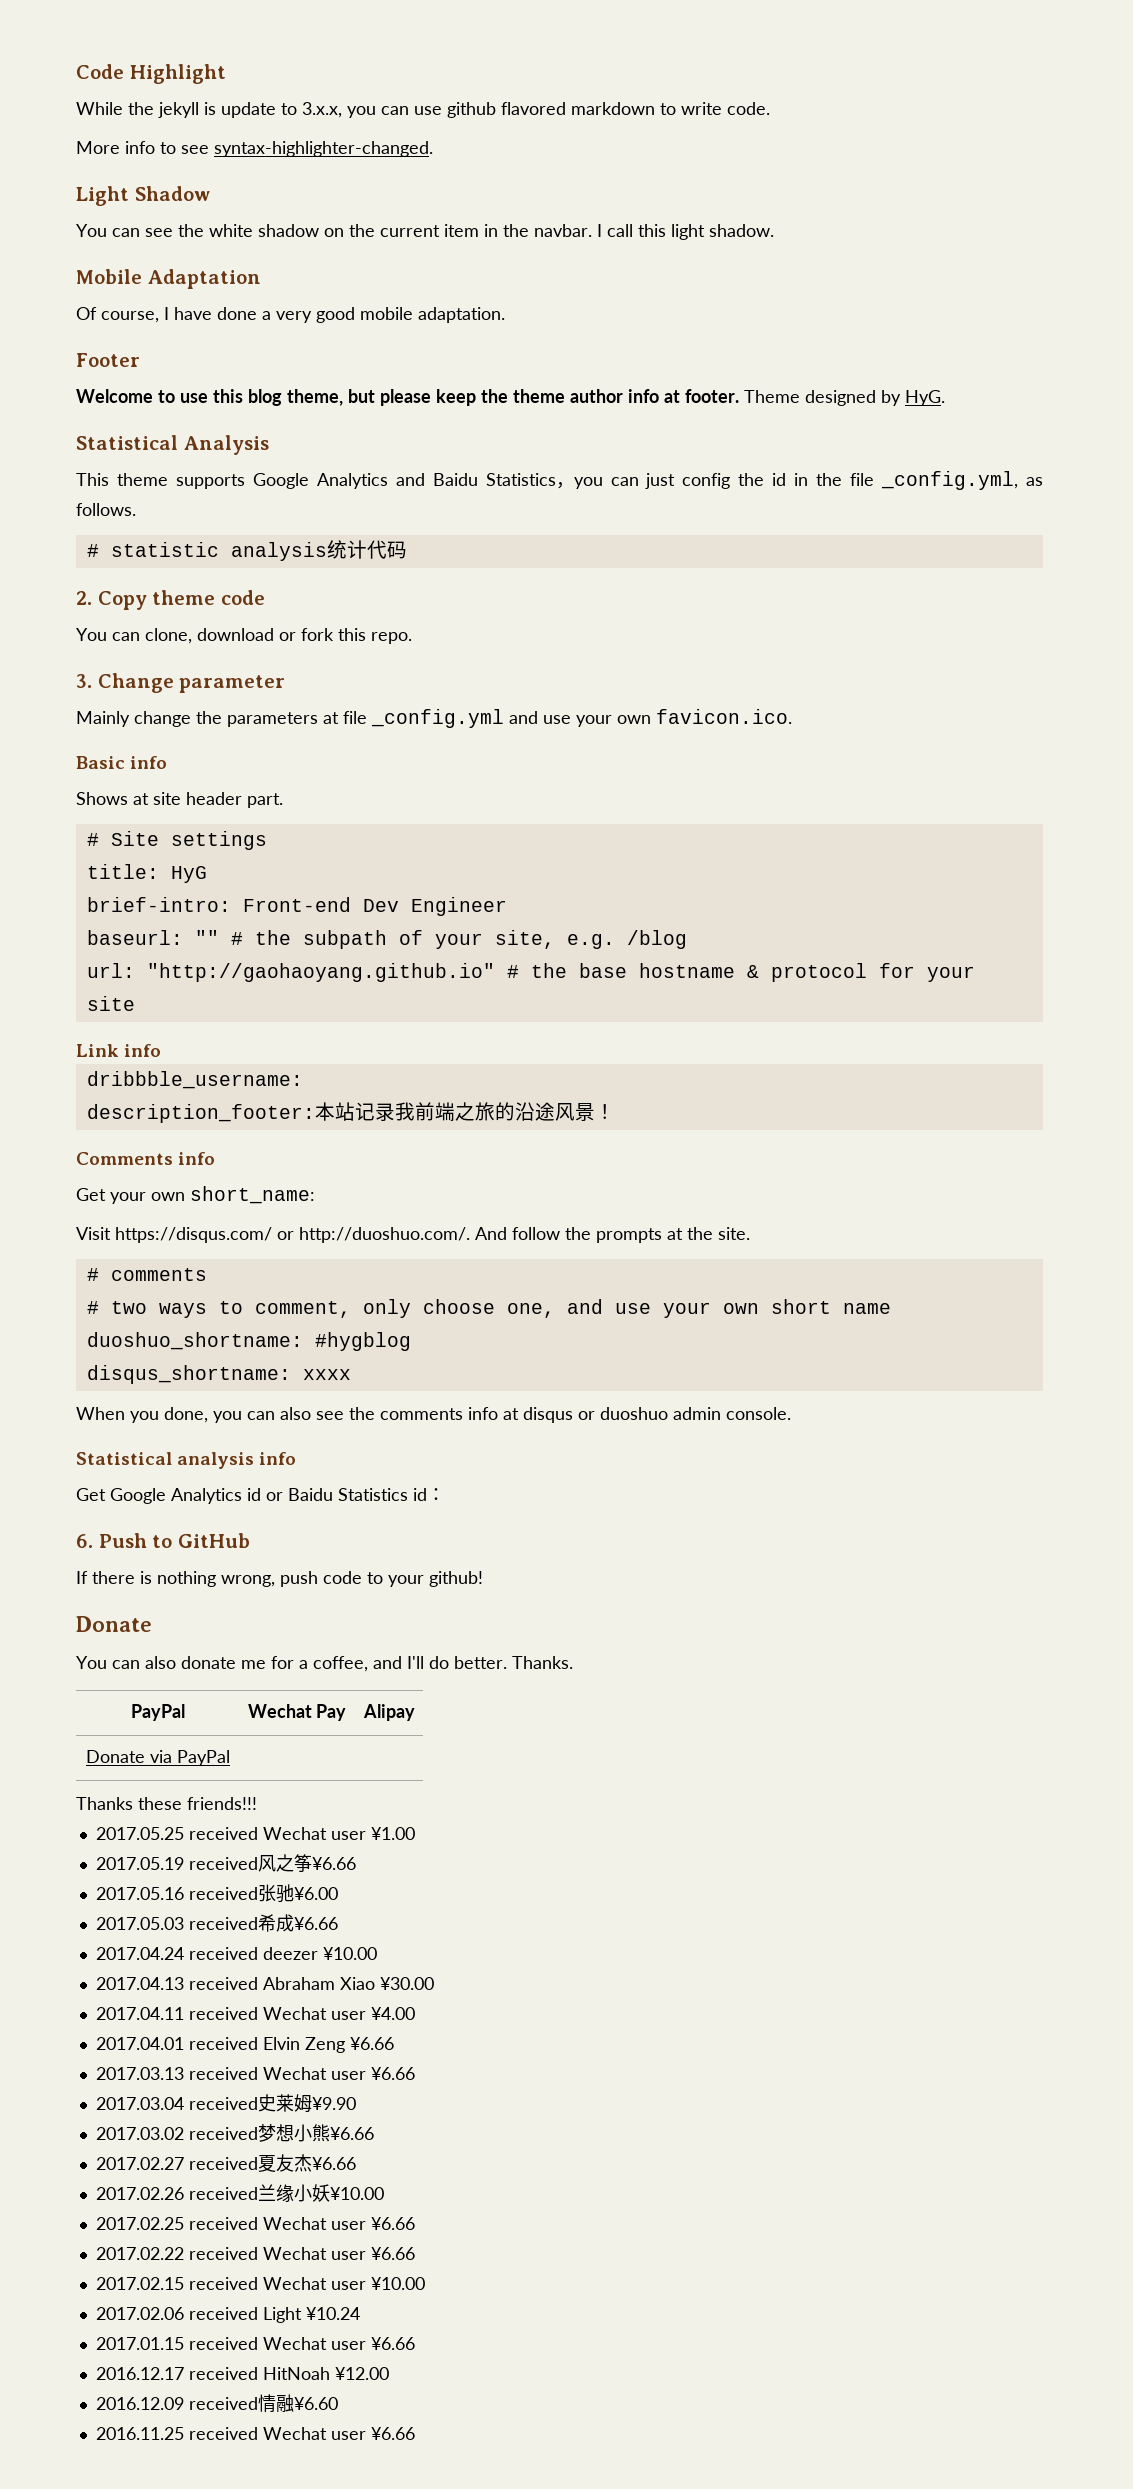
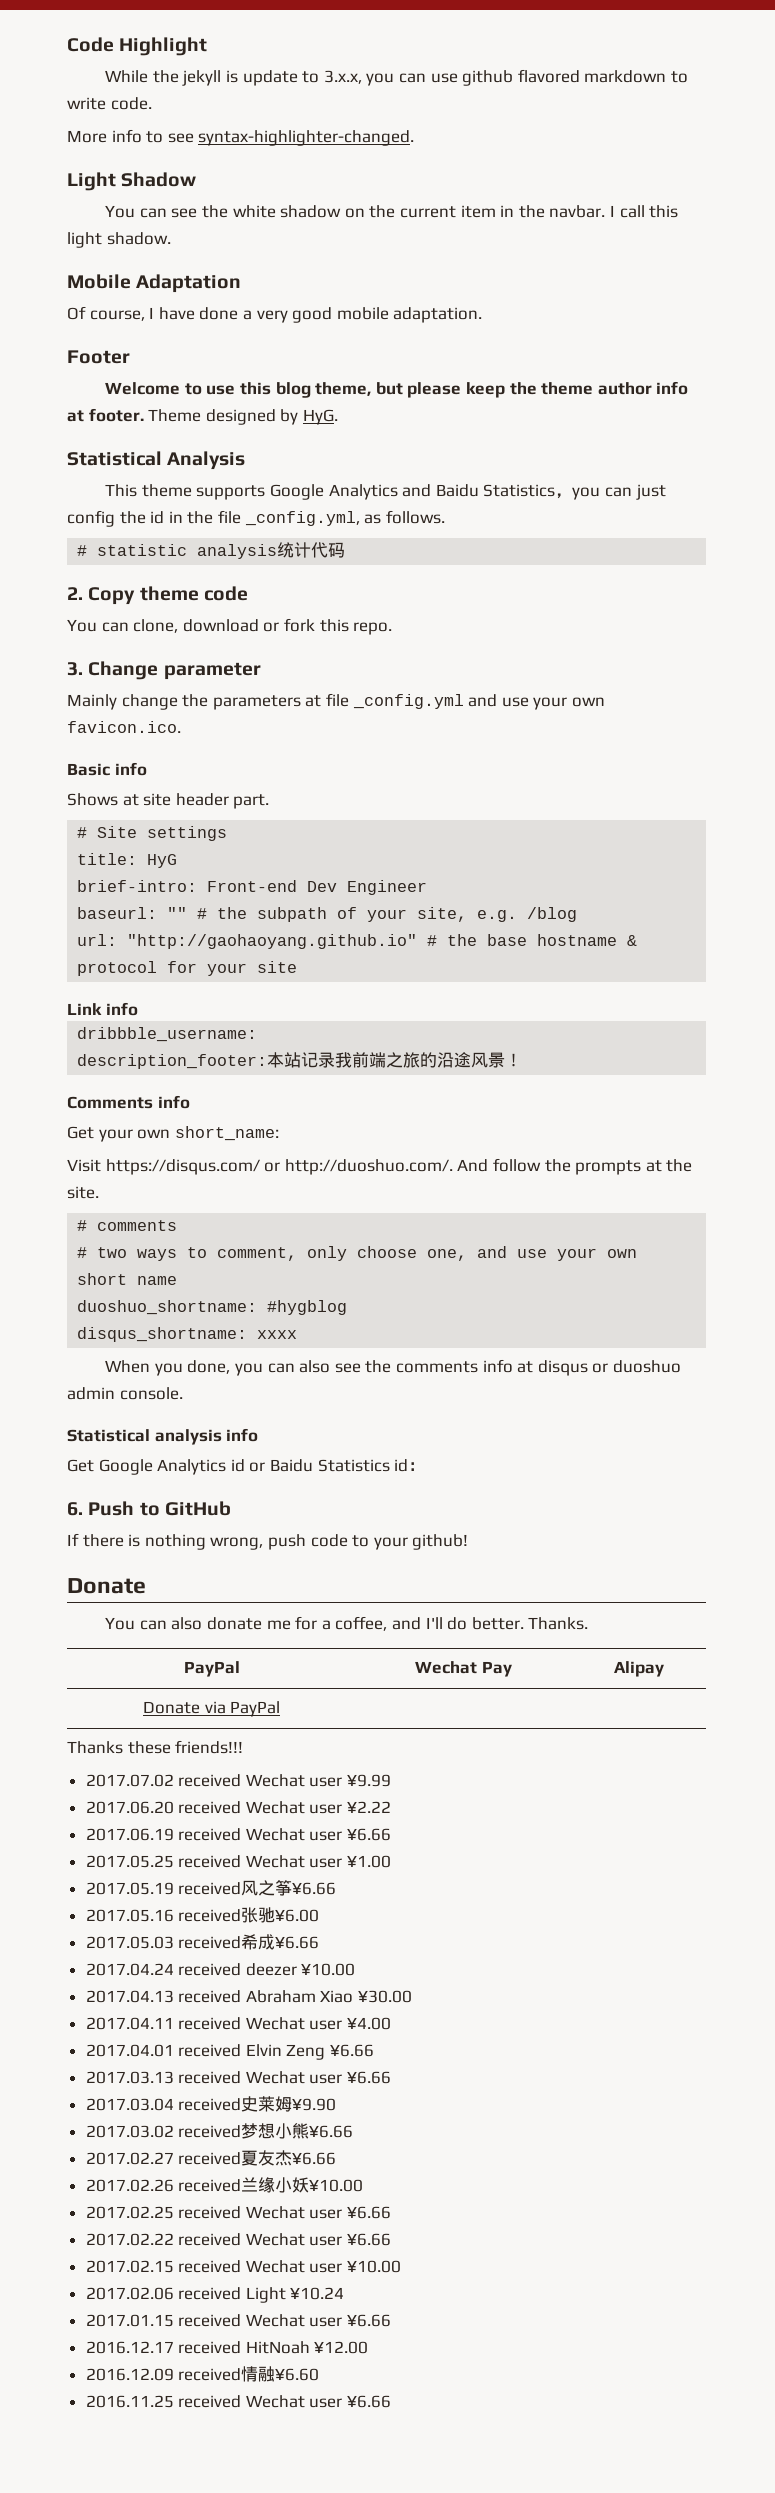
(257, 1803) none -> [85,1774,392,1787] [85,1801,392,1814] [85,1828,392,1841] // 2017.07.02 received Wechat user ¥9.99 // 2017.06.20 received Wechat user ¥2.22 // 2017.06.19 received Wechat user ¥6.66

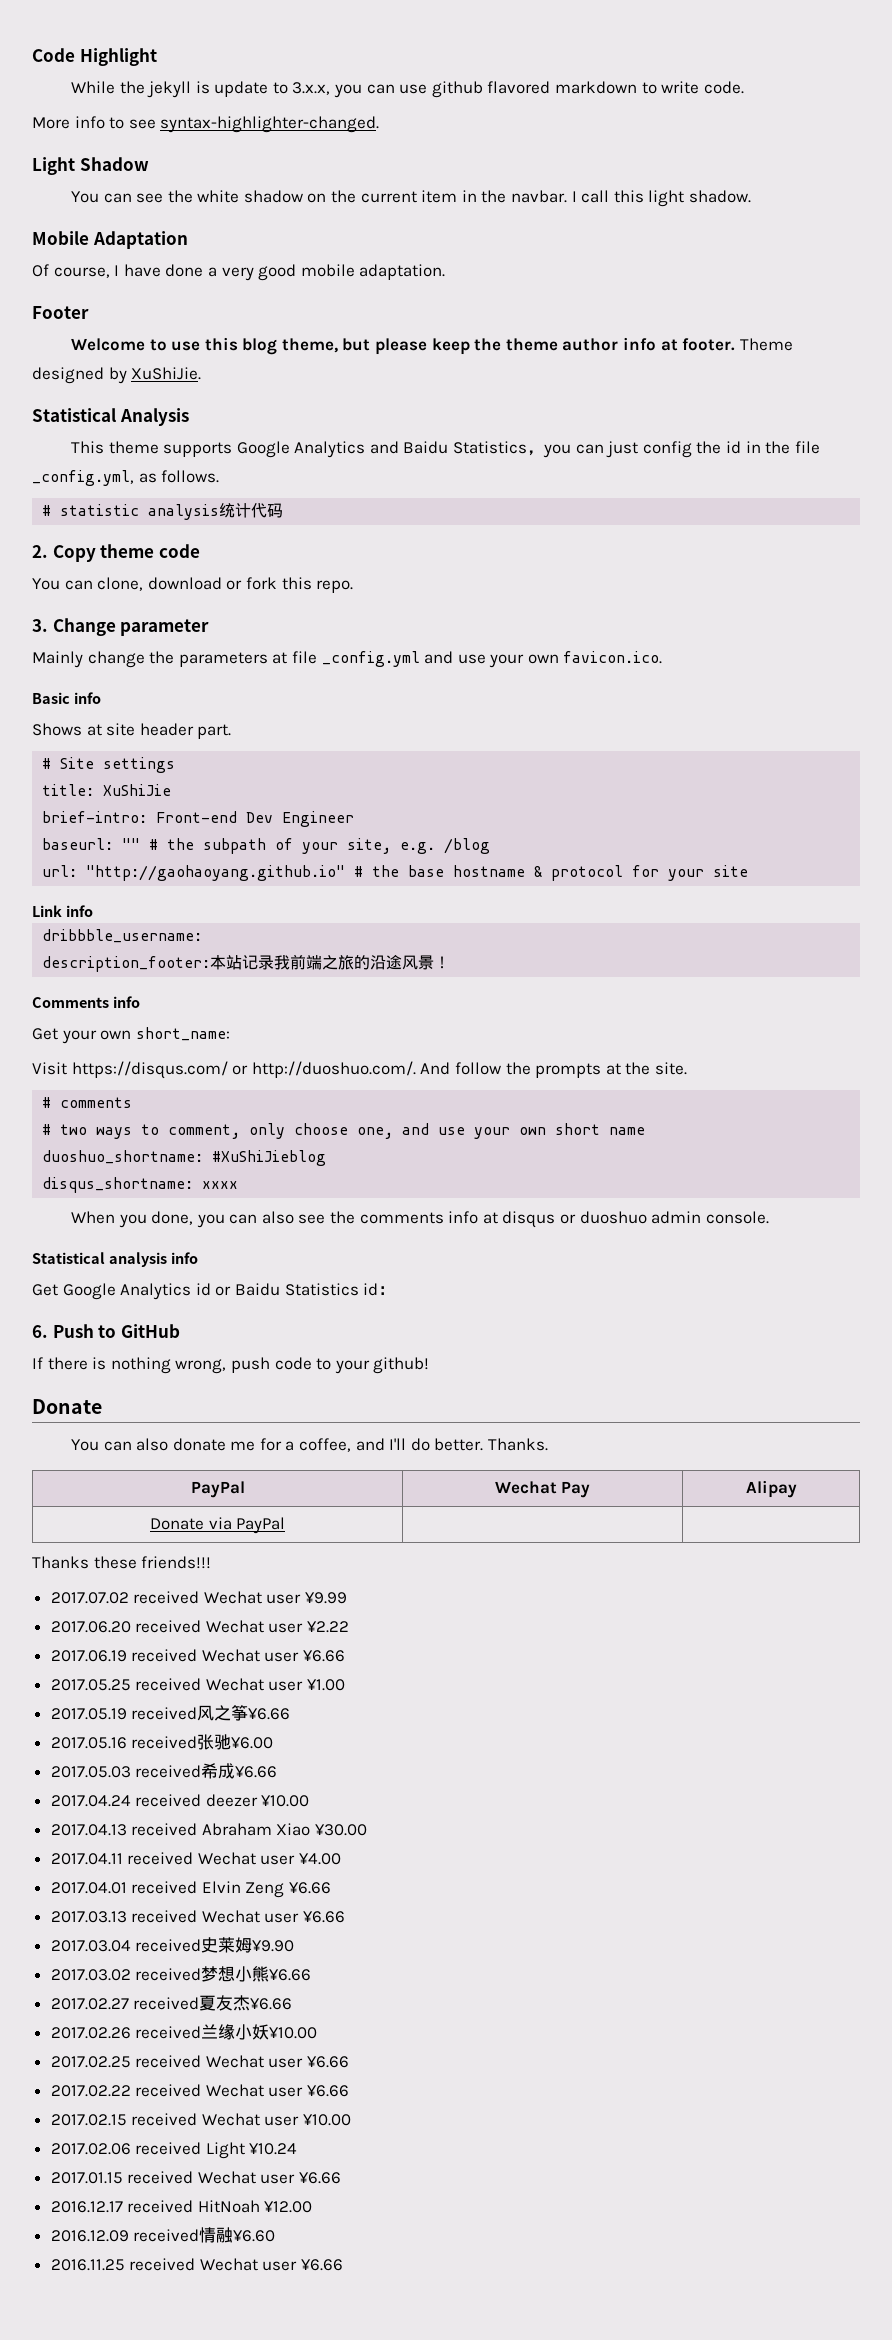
[302,409,338,425] HyG. -> [131,367,202,380] XuShiJie.
[147,854,178,868] HyG -> [103,784,172,796] XuShiJie
[267,1300,348,1315] #hygblog -> [212,1150,327,1166] #XuShiJieblog

